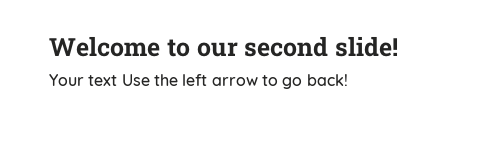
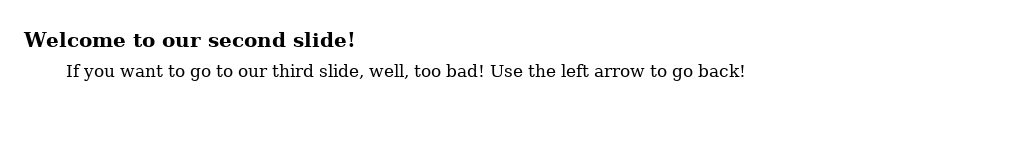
[49,74,118,86] Your text -> [65,64,485,81] If you want to go to our third slide, well, too bad!

